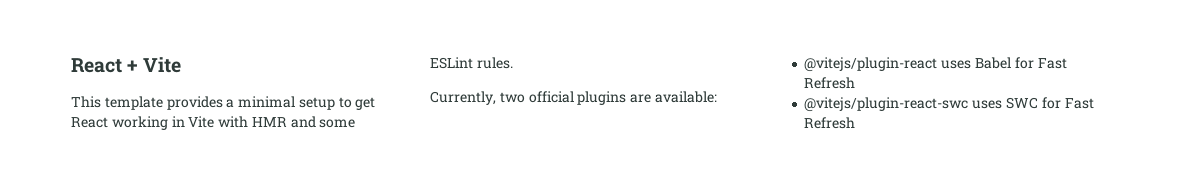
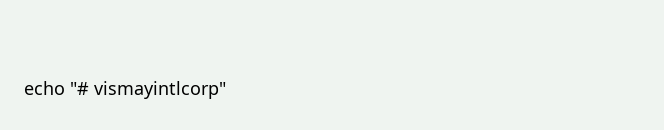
[71,57,181,73] [71,96,376,110] [71,116,356,130] [430,57,513,69] [430,91,717,105] [804,57,1067,72] [804,77,856,89] [804,97,1094,112] [804,117,856,129] React + Vite // This template provides a minimal setup to get React working in Vite with HMR and some ESLint rules. // Currently, two official plugins are available: // @vitejs/plugin-react uses Babel for Fast Refresh // @vitejs/plugin-react-swc uses SWC for Fast Refresh -> [24,81,226,99] echo "# vismayintlcorp"

